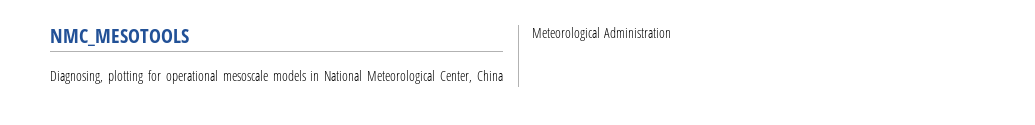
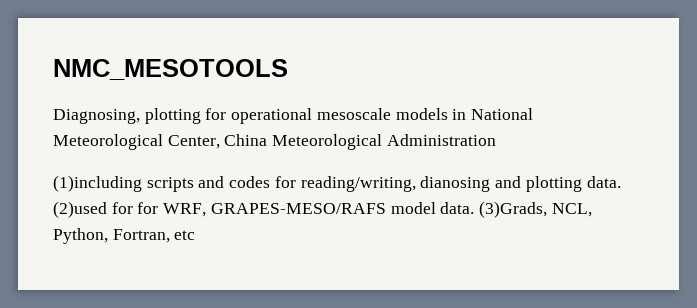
(671, 32) none -> [53,175,621,192] [53,201,592,218] [53,228,196,244] // (1)including scripts and codes for reading/writing, dianosing and plotting data. (2)used for for WRF, GRAPES-MESO/RAFS model data. (3)Grads, NCL, Python, Fortran, etc

